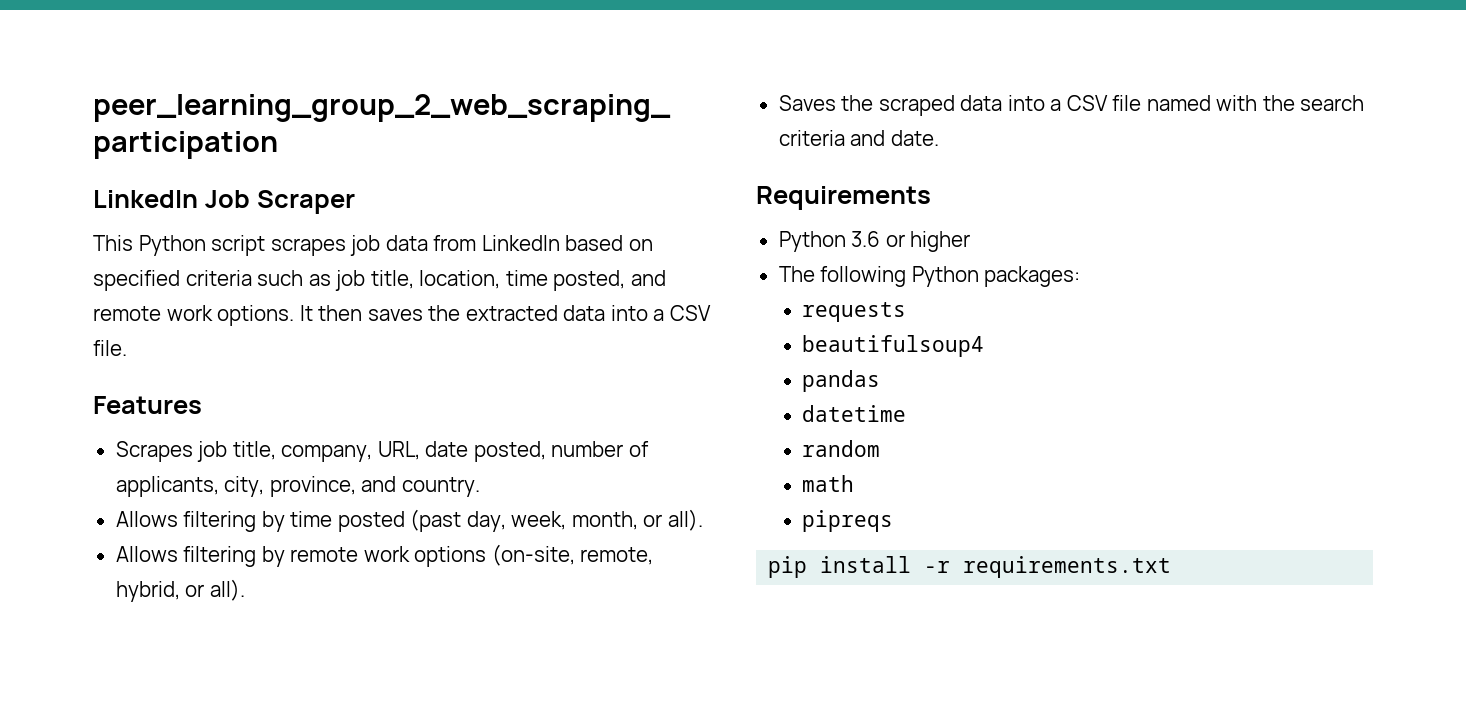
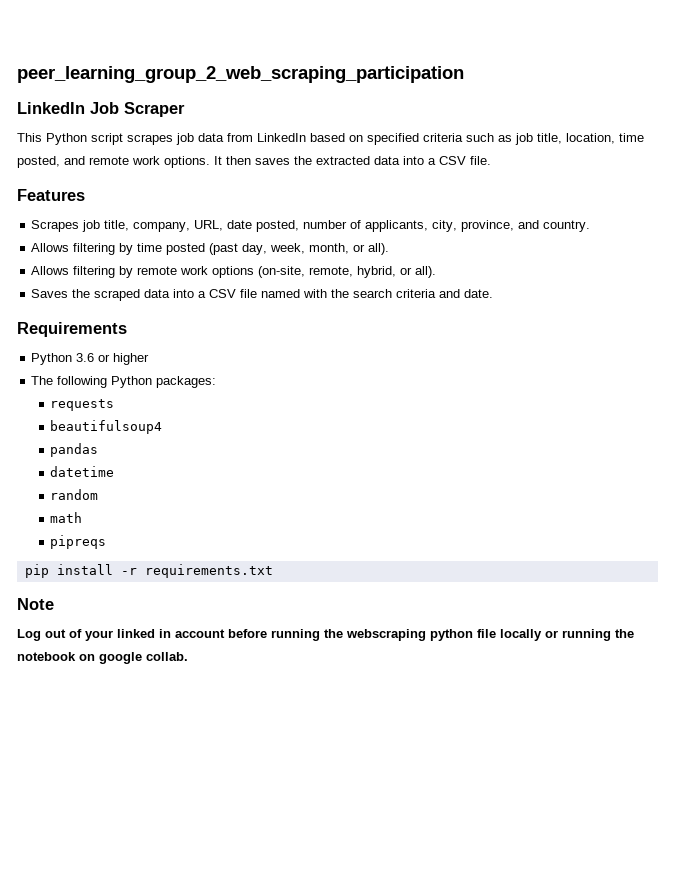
(1172, 567) none -> [17,598,54,610] [17,629,634,641] [17,652,188,664] // Note // Log out of your linked in account before running the webscraping python file locally or running the notebook on google collab.

